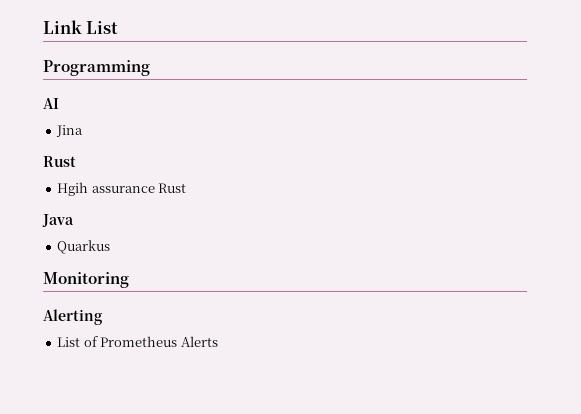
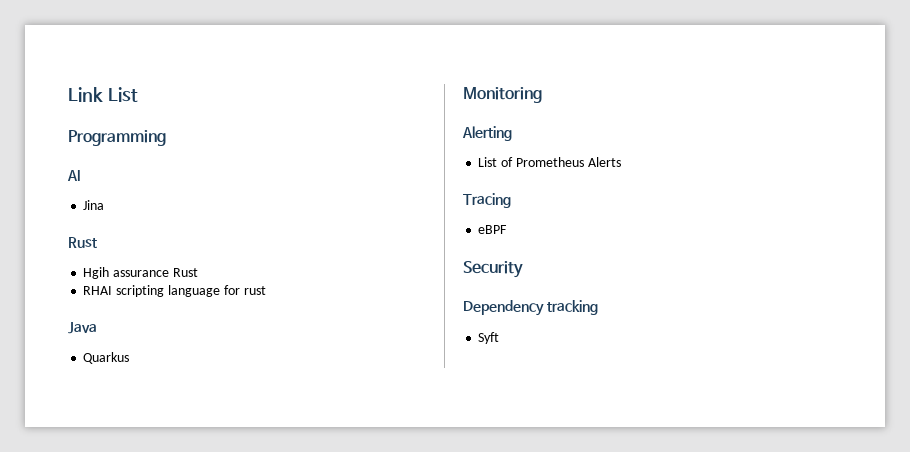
(187, 188) none -> [83,285,266,297] // RHAI scripting language for rust
(218, 341) none -> [463,193,511,208] [478,225,508,234] [463,261,523,278] [463,300,598,316] [478,332,500,344] // Tracing // eBPF // Security // Dependency tracking // Syft

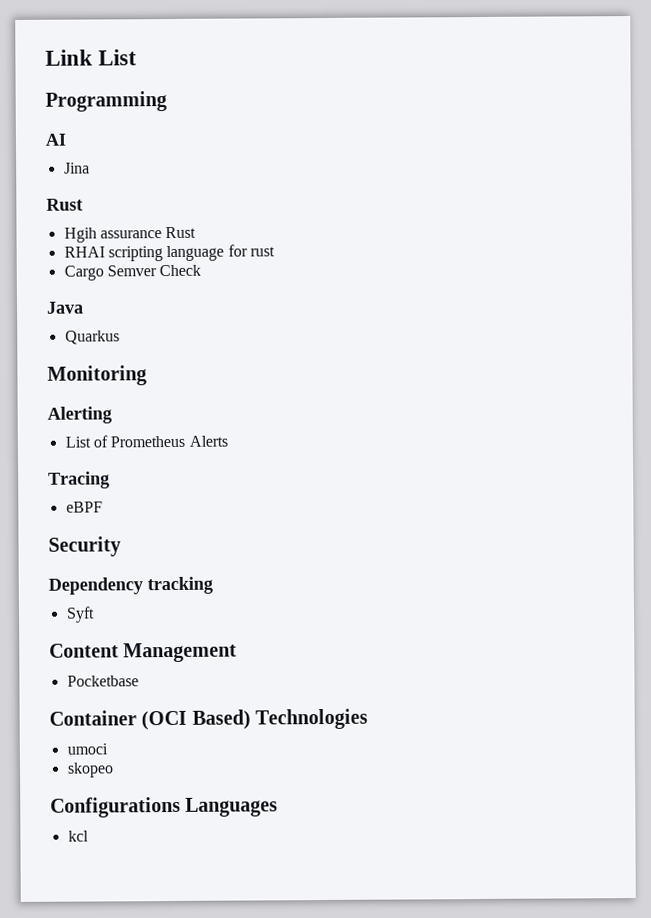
(266, 290) none -> [63,264,202,281] // Cargo Semver Check
(500, 338) none -> [49,642,238,663] [66,675,139,687] [49,708,369,731] [66,743,108,755] [66,762,114,778] [50,796,279,818] [67,830,89,842] // Content Management // Pocketbase // Container (OCI Based) Technologies // umoci // skopeo // Configurations Languages // kcl

